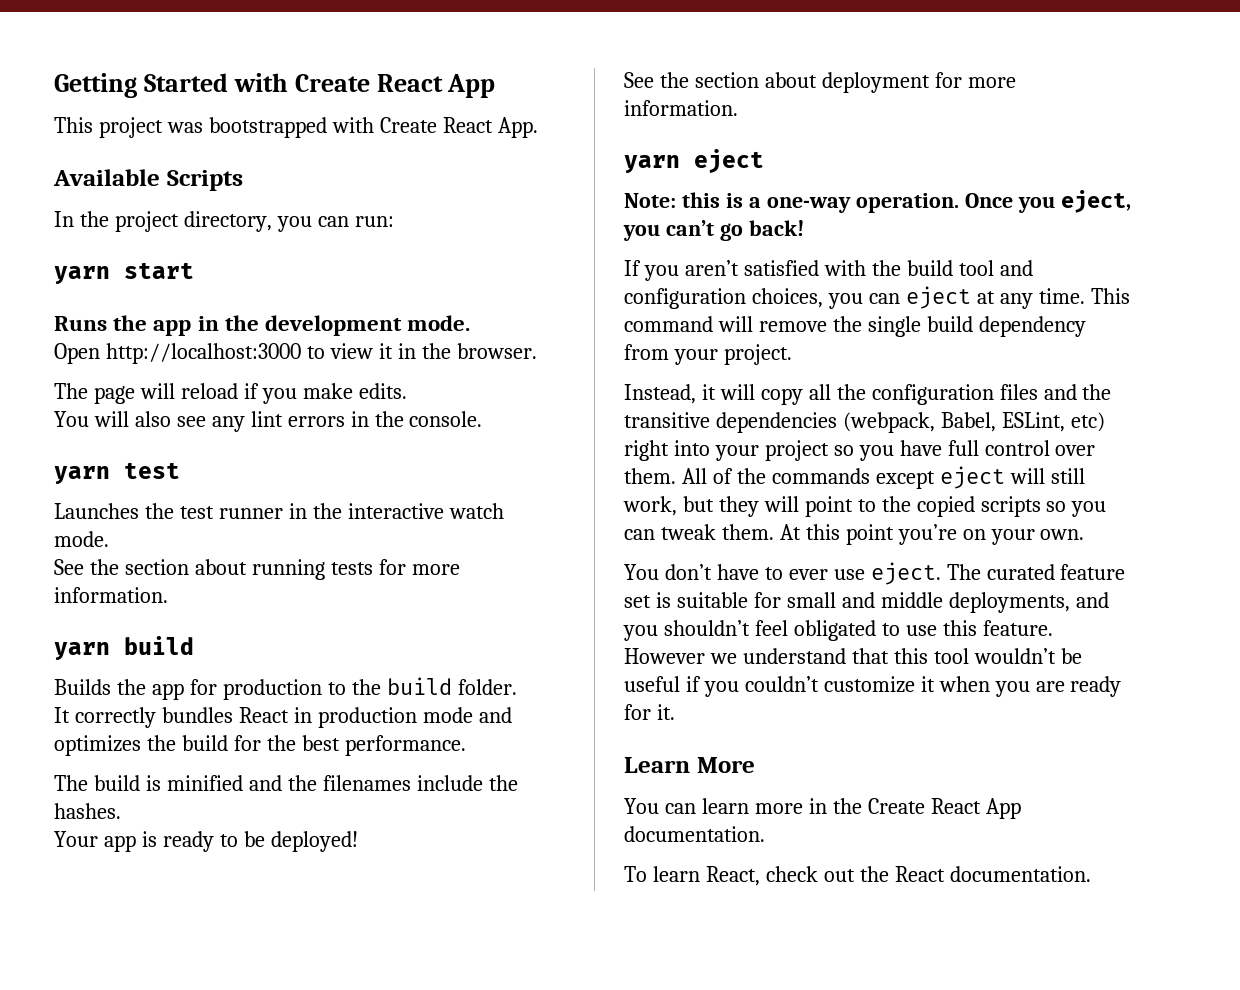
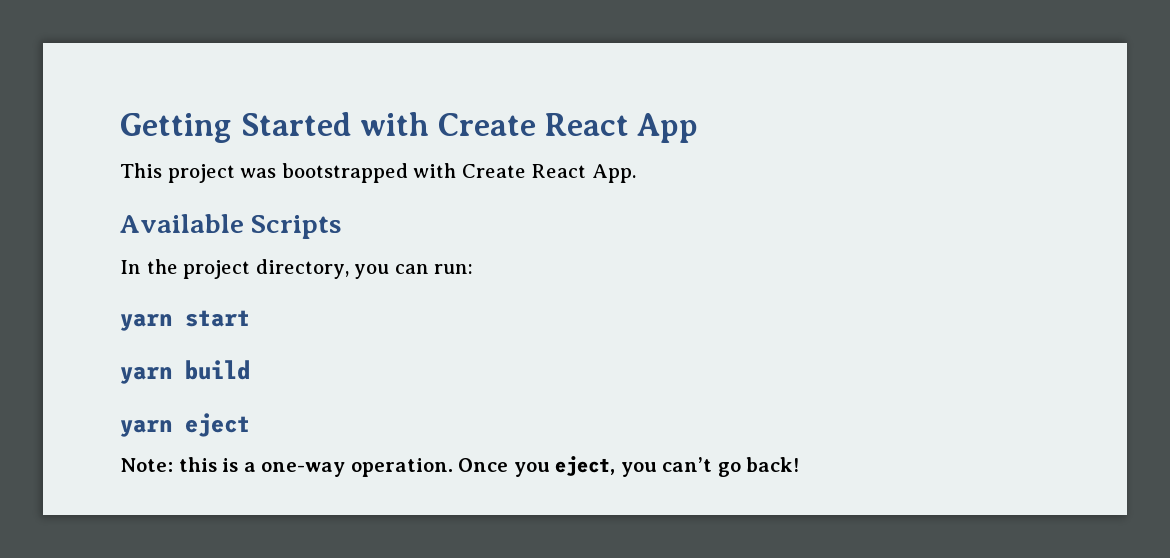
[54,315,471,336] [54,343,537,364] [54,383,407,404] [54,411,483,432] [54,462,180,484] [54,503,504,519] [54,531,109,547] [54,559,460,580] [54,587,168,603] [54,636,194,660] [54,677,517,700] [54,707,512,728] [54,735,466,756] [54,775,518,791] [54,803,121,819] [54,831,358,852] [624,72,1016,93] [624,100,738,116] Runs the app in the development mode. // Open http://localhost:3000 to view it in the browser. // The page will reload if you make edits. // You will also see any lint errors in the console. // yarn test // Launches the test runner in the interactive watch mode. // See the section about running tests for more information. // yarn build // Builds the app for production to the build folder. // It correctly bundles React in production mode and optimizes the build for the best performance. // The build is minified and the filenames include the hashes. // Your app is ready to be deployed! // See the section about deployment for more information. -> [120,360,250,384] yarn build
[624,260,1033,281] [624,286,1130,309] [624,316,1086,337] [624,344,792,365] [624,384,1112,405] [624,412,1105,433] [624,440,1096,461] [624,466,1085,489] [623,496,1107,517] [624,524,1085,545] [624,562,1126,585] [624,592,1109,613] [623,620,1053,641] [624,648,1082,664] [624,676,1122,697] [624,704,675,720] [624,757,755,773] [624,798,1021,819] [624,826,765,842] [624,866,1091,886] // If you aren’t satisfied with the build tool and configuration choices, you can eject at any time. This command will remove the single build dependency from your project. // Instead, it will copy all the configuration files and the transitive dependencies (webpack, Babel, ESLint, etc) right into your project so you have full control over them. All of the commands except eject will still work, but they will point to the copied scripts so you can tweak them. At this point you’re on your own. // You don’t have to ever use eject. The curated feature set is suitable for small and middle deployments, and you shouldn’t feel obligated to use this feature. However we understand that this tool wouldn’t be useful if you couldn’t customize it when you are ready for it. // Learn More // You can learn more in the Create React App documentation. // To learn React, check out the React documentation. -> (800, 464) none

